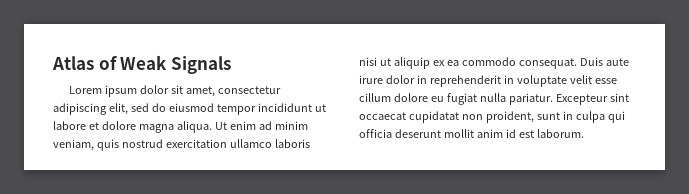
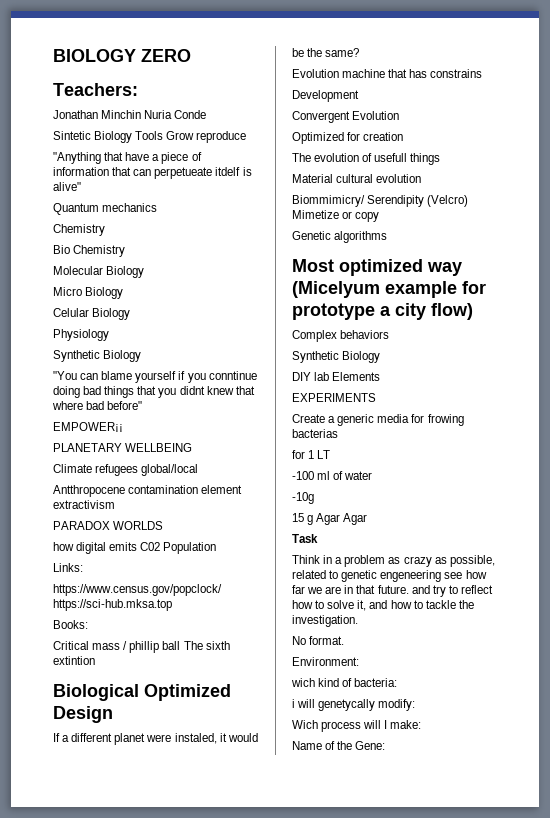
[52,55,231,74] [68,85,281,97] [53,103,326,115] [53,121,308,133] [53,139,310,151] [359,57,629,69] [359,75,617,87] [359,93,629,105] [359,111,625,123] [359,129,584,138] Atlas of Weak Signals // Lorem ipsum dolor sit amet, consectetur adipiscing elit, sed do eiusmod tempor incididunt ut labore et dolore magna aliqua. Ut enim ad minim veniam, quis nostrud exercitation ullamco laboris nisi ut aliquip ex ea commodo consequat. Duis aute irure dolor in reprehenderit in voluptate velit esse cillum dolore eu fugiat nulla pariatur. Excepteur sint occaecat cupidatat non proident, sunt in culpa qui officia deserunt mollit anim id est laborum. -> [53,49,191,62] [53,83,138,96] [53,110,207,119] [53,131,247,143] [53,152,202,164] [53,167,252,179] [53,182,81,191] [53,203,158,215] [53,224,105,236] [53,245,126,257] [53,266,145,278] [53,287,124,299] [53,308,131,320] [53,329,109,341] [53,350,142,362] [53,371,257,383] [53,386,255,398] [52,401,143,410] [53,422,123,432] [53,443,193,452] [53,464,199,476] [53,485,243,497] [53,500,115,509] [53,521,164,530] [53,542,217,554] [53,563,83,572] [53,584,222,596] [53,599,172,611] [53,620,88,629] [53,641,230,653] [53,656,95,665] [53,684,231,701] [53,706,113,723] [53,733,258,745] [292,48,360,57] [292,69,483,78] [292,90,359,102] [292,111,400,123] [292,132,404,144] [292,153,441,165] [292,174,422,183] [292,195,469,207] [292,210,380,222] [292,231,388,243] [292,259,462,276] [292,281,486,298] [292,303,473,320] [292,330,390,342] [292,351,381,363] [292,372,381,381] [292,393,376,402] [292,414,464,426] [292,429,338,438] [292,450,331,459] [292,471,373,480] [292,492,314,504] [292,513,368,525] [292,534,318,543] [292,555,495,567] [292,570,487,582] [292,585,493,597] [292,600,474,611] [292,615,358,627] [292,636,345,645] [292,657,359,666] [291,678,398,687] [292,699,416,711] [292,720,422,732] [292,741,386,750] BIOLOGY ZERO // Teachers: // Jonathan Minchin Nuria Conde // Sintetic Biology Tools Grow reproduce // "Anything that have a piece of information that can perpetueate itdelf is alive" // Quantum mechanics // Chemistry // Bio Chemistry // Molecular Biology // Micro Biology // Celular Biology // Physiology // Synthetic Biology // "You can blame yourself if you conntinue doing bad things that you didnt knew that where bad before" // EMPOWER¡¡ // PLANETARY WELLBEING // Climate refugees global/local // Antthropocene contamination element extractivism // PARADOX WORLDS // how digital emits C02 Population // Links: // https://www.census.gov/popclock/ https://sci-hub.mksa.top // Books: // Critical mass / phillip ball The sixth extintion // Biological Optimized Design // If a different planet were instaled, it would be the same? // Evolution machine that has constrains // Development // Convergent Evolution // Optimized for creation // The evolution of usefull things // Material cultural evolution // Biommimicry/ Serendipity (Velcro) Mimetize or copy // Genetic algorithms // Most optimized way (Micelyum example for prototype a city flow) // Complex behaviors // Synthetic Biology // DIY lab Elements // EXPERIMENTS // Create a generic media for frowing bacterias // for 1 LT // -100 ml of water // -10g // 15 g Agar Agar // Task // Think in a problem as crazy as possible, related to genetic engeneering see how far we are in that future. and try to reflect how to solve it, and how to tackle the investigation. // No format. // Environment: // wich kind of bacteria: // i will genetycally modify: // Wich process will I make: // Name of the Gene:

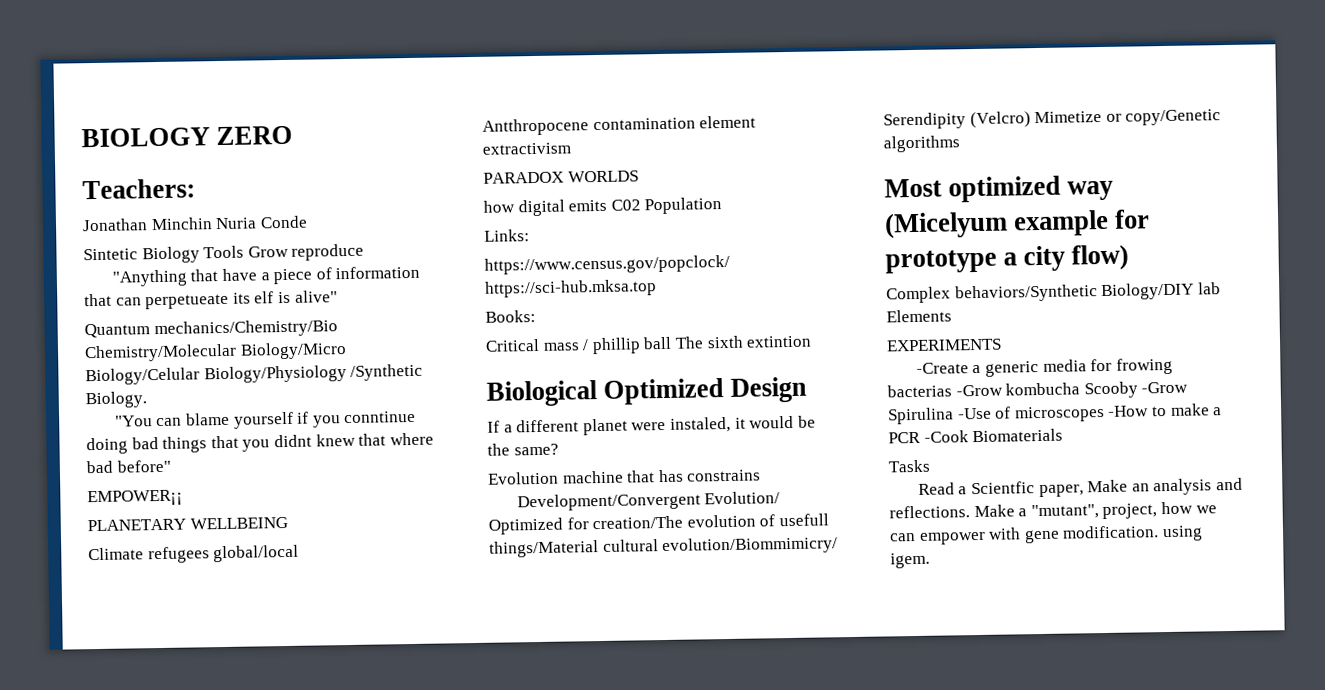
[215,167,241,176] itdelf -> [232,291,275,304] its elf
[102,203,158,212] [53,224,105,236] [53,245,126,257] [53,266,145,278] [53,287,124,299] [53,308,131,320] [53,329,109,341] [53,350,142,362] mechanics // Chemistry // Bio Chemistry // Molecular Biology // Micro Biology // Celular Biology // Physiology // Synthetic Biology -> [153,319,338,339] [84,342,347,363] [85,363,424,386] [85,391,147,409] mechanics/Chemistry/Bio Chemistry/Molecular Biology/Micro Biology/Celular Biology/Physiology /Synthetic Biology.
[292,90,359,102] [292,111,400,123] [292,132,404,144] [292,153,441,165] [292,174,422,183] [292,195,365,207] Development // Convergent Evolution // Optimized for creation // The evolution of usefull things // Material cultural evolution // Biommimicry/ -> [516,491,781,512] [488,513,829,535] [489,536,839,558] Development/Convergent Evolution/ Optimized for creation/The evolution of usefull things/Material cultural evolution/Biommimicry/
[355,212,380,222] [292,231,331,240] copy // Genetic -> [1125,109,1222,126] copy/Genetic
[340,330,390,339] [292,351,381,363] [292,372,311,381] behaviors // Synthetic Biology // DIY -> [954,282,1195,303] behaviors/Synthetic Biology/DIY
[292,414,325,423] Create -> [915,362,969,374] -Create
[292,450,331,459] [292,471,373,480] [292,492,314,504] [292,513,368,525] [292,534,318,543] [292,555,495,567] [292,570,487,582] [292,585,493,597] [292,600,474,611] [292,615,358,627] [292,636,345,645] [292,657,359,666] [291,678,398,687] [292,699,416,711] [292,720,422,732] [292,741,386,750] // for 1 LT // -100 ml of water // -10g // 15 g Agar Agar // Task // Think in a problem as crazy as possible, related to genetic engeneering see how far we are in that future. and try to reflect how to solve it, and how to tackle the investigation. // No format. // Environment: // wich kind of bacteria: // i will genetycally modify: // Wich process will I make: // Name of the Gene: -> [955,381,1189,399] [888,403,1223,425] [888,428,1064,444] [888,459,931,473] [917,477,1243,498] [889,501,1217,520] [890,525,1203,545] [890,552,930,569] -Grow kombucha Scooby -Grow Spirulina -Use of microscopes -How to make a PCR -Cook Biomaterials // Tasks // Read a Scientfic paper, Make an analysis and reflections. Make a "mutant", project, how we can empower with gene modification. using igem.

